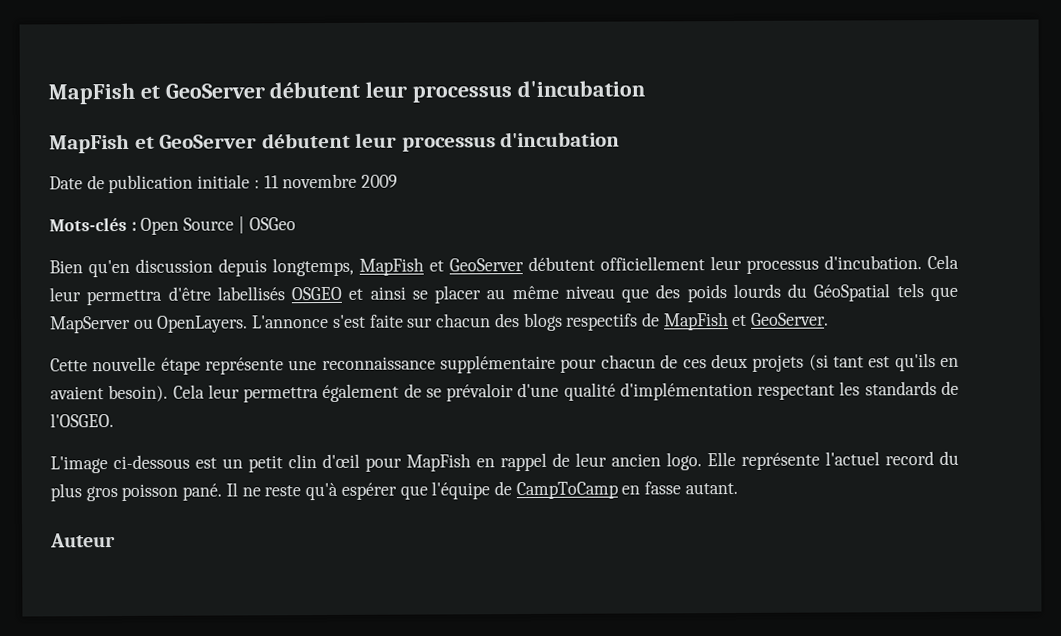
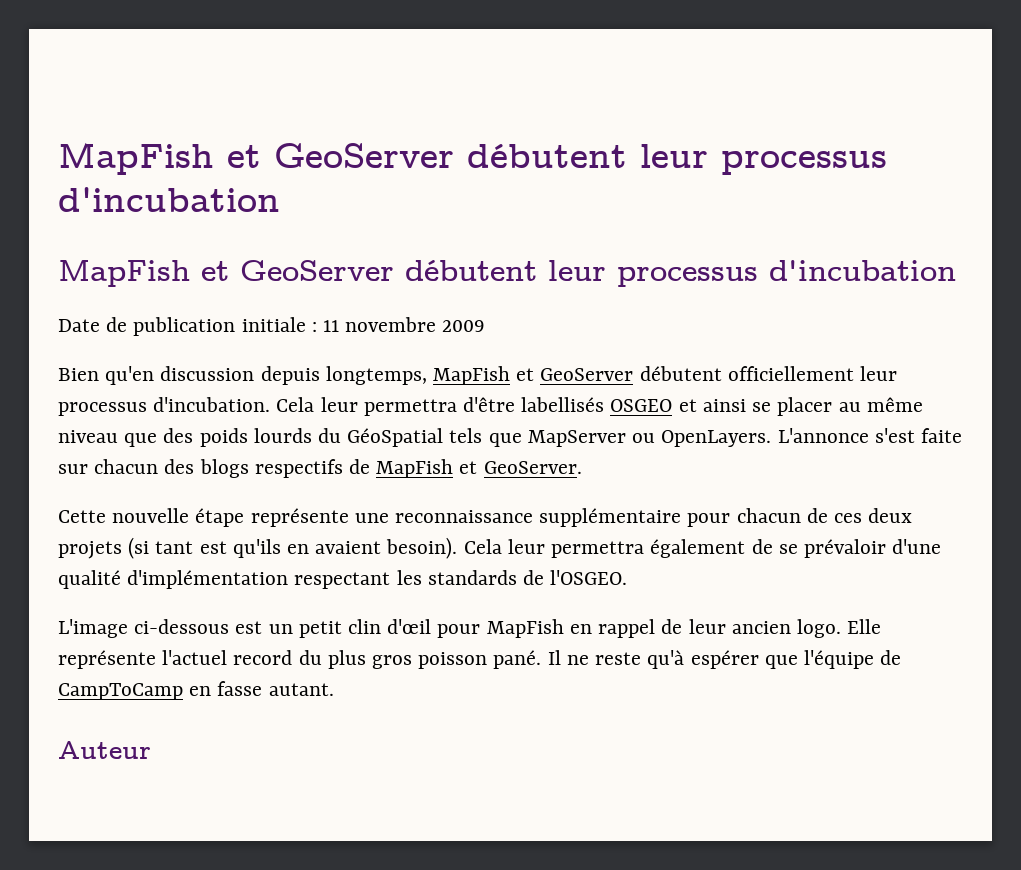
[49,216,296,235] // Mots-clés : Open Source | OSGeo -> (486, 326) none

